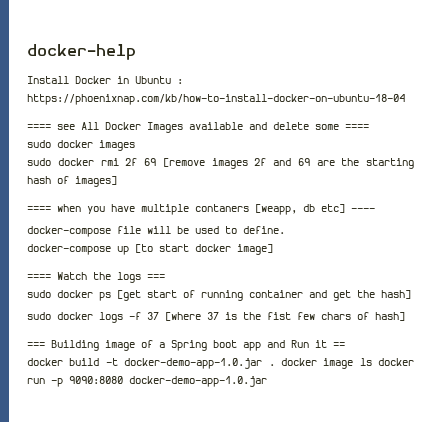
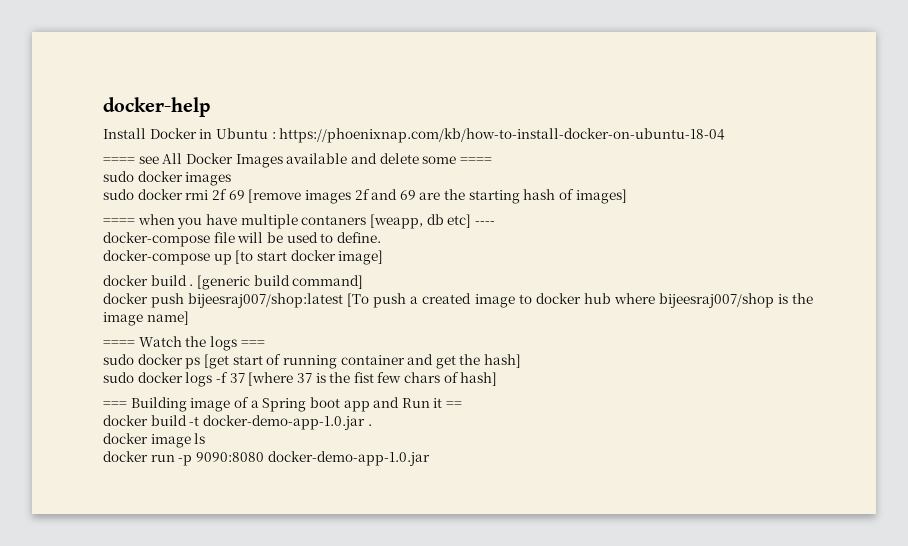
(273, 249) none -> [103,275,364,290] [103,293,813,308] [103,311,189,326] // docker build . [generic build command] // docker push bijeesraj007/shop:latest [To push a created image to docker hub where bijeesraj007/shop is the image name]
(275, 365) none -> (372, 425) //
(372, 362) none -> (206, 438) //

